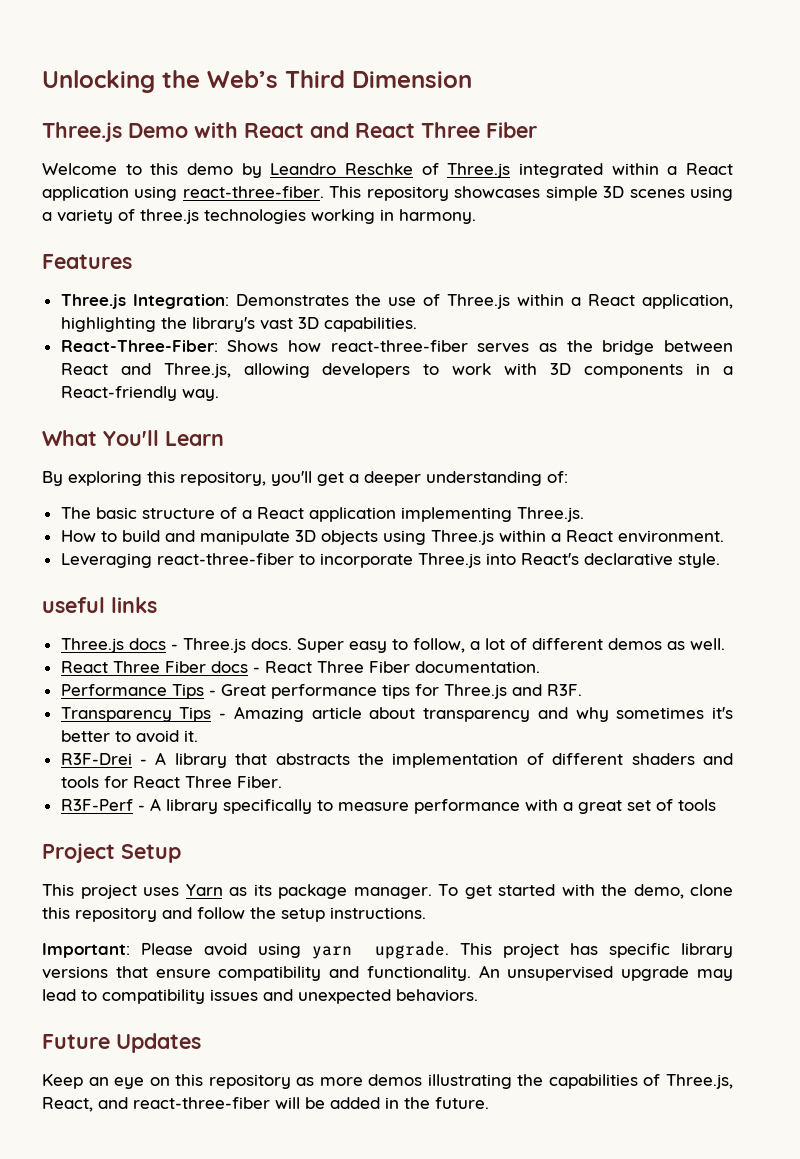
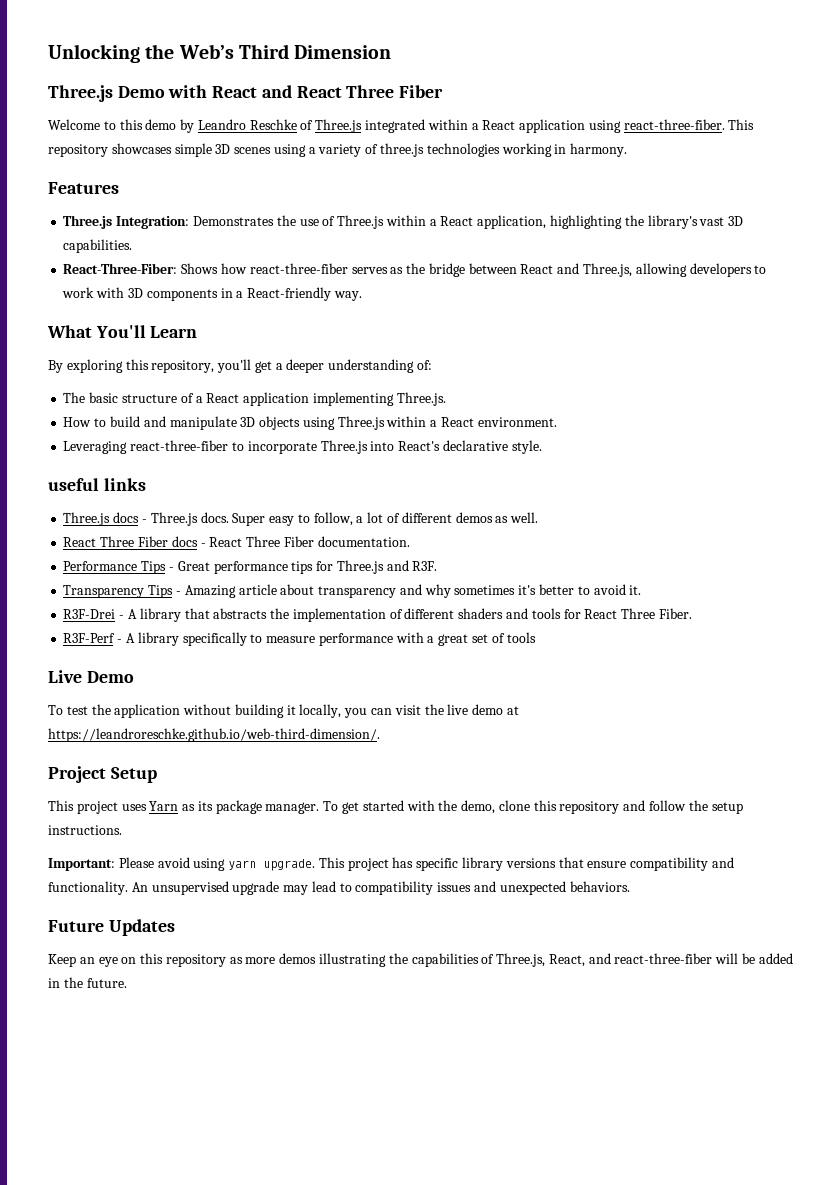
(716, 805) none -> [48,670,134,683] [48,704,519,718] [48,728,380,742] // Live Demo // To test the application without building it locally, you can visit the live demo at https://leandroreschke.github.io/web-third-dimension/.

